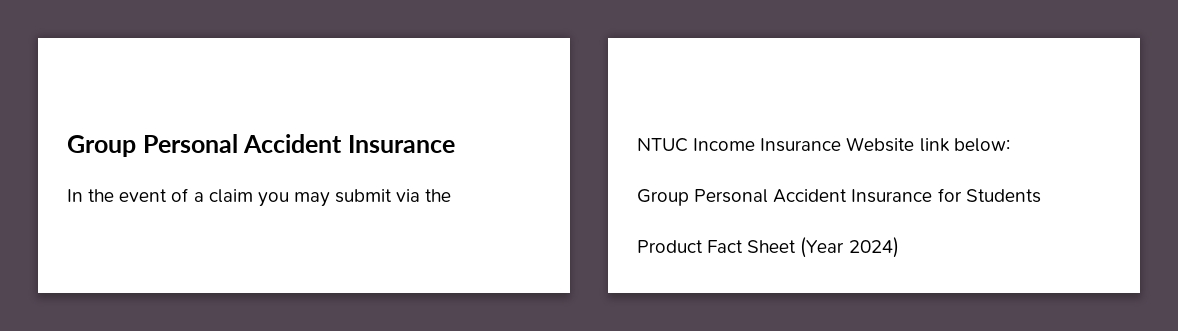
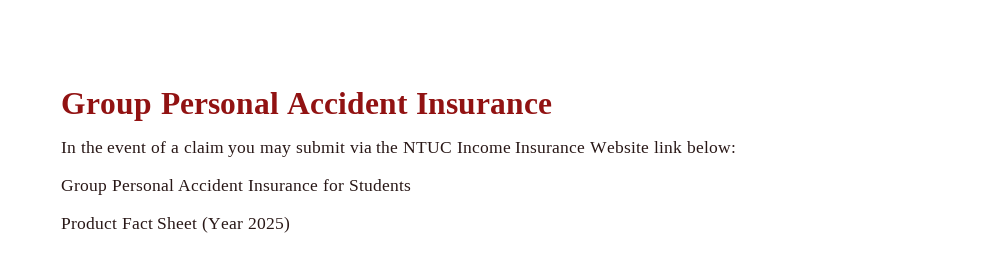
[848,237,899,258] 2024) -> [247,216,290,233] 2025)

